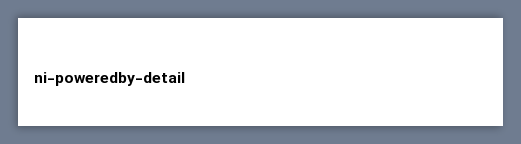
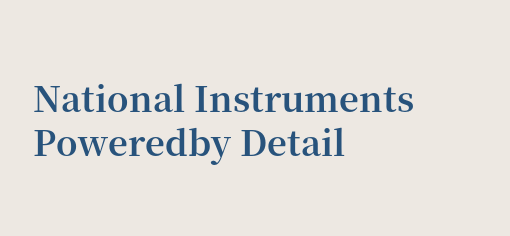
[34,72,185,86] ni-poweredby-detail -> [33,83,415,112] [33,127,346,165] National Instruments Poweredby Detail

